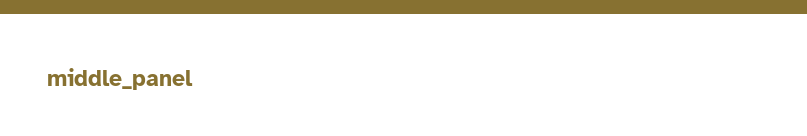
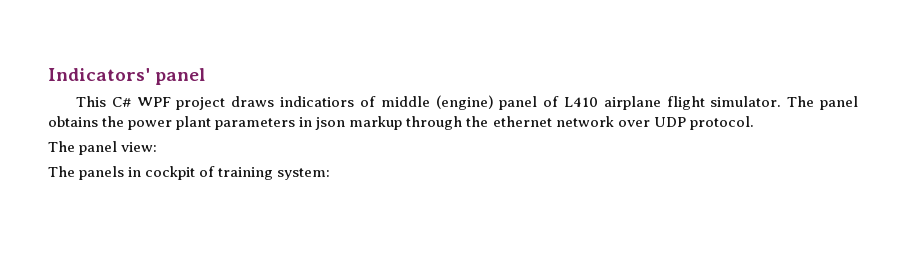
[47,68,193,90] middle_panel -> [48,68,206,85] [76,95,859,110] [48,116,754,130] [48,141,158,155] [48,166,331,180] Indicators' panel // This C# WPF project draws indicatiors of middle (engine) panel of L410 airplane flight simulator. The panel obtains the power plant parameters in json markup through the ethernet network over UDP protocol. // The panel view: // The panels in cockpit of training system:

